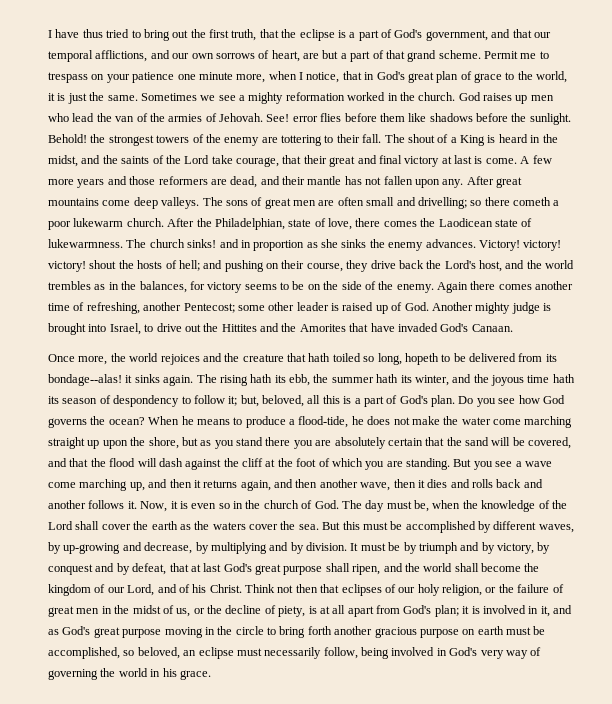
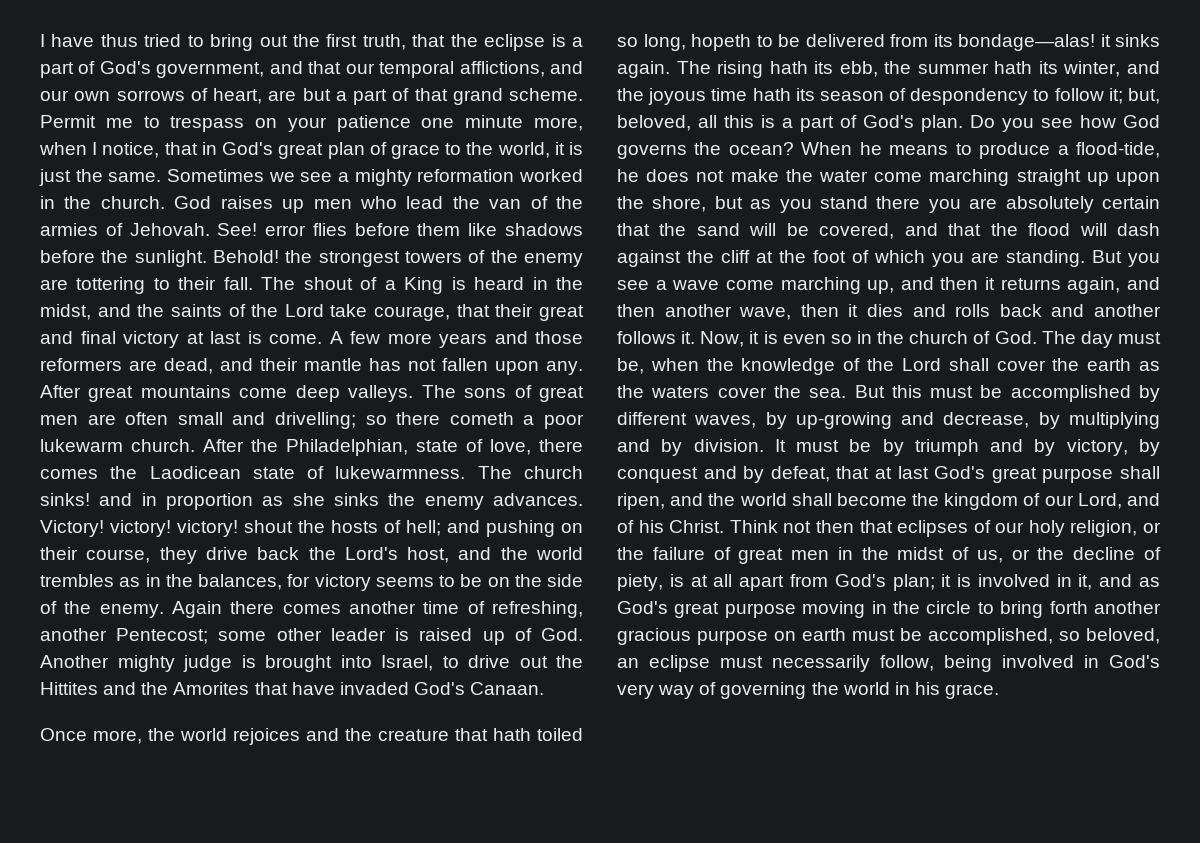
[48,374,122,386] bondage--alas! -> [958,34,1095,51] bondage—alas!

